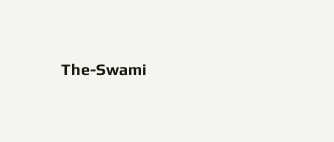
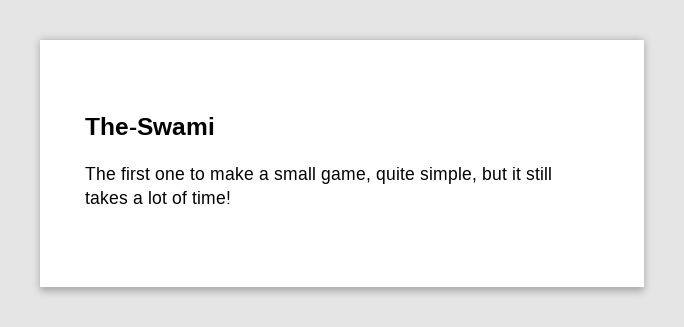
(147, 69) none -> [85,167,552,184] [85,191,231,204] // The first one to make a small game, quite simple, but it still takes a lot of time!

